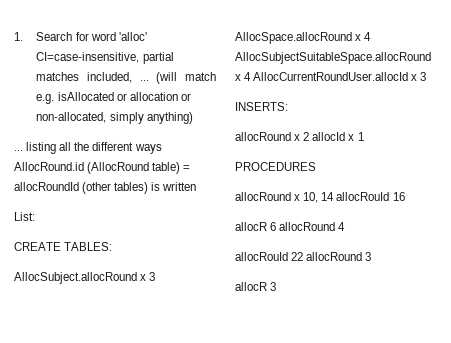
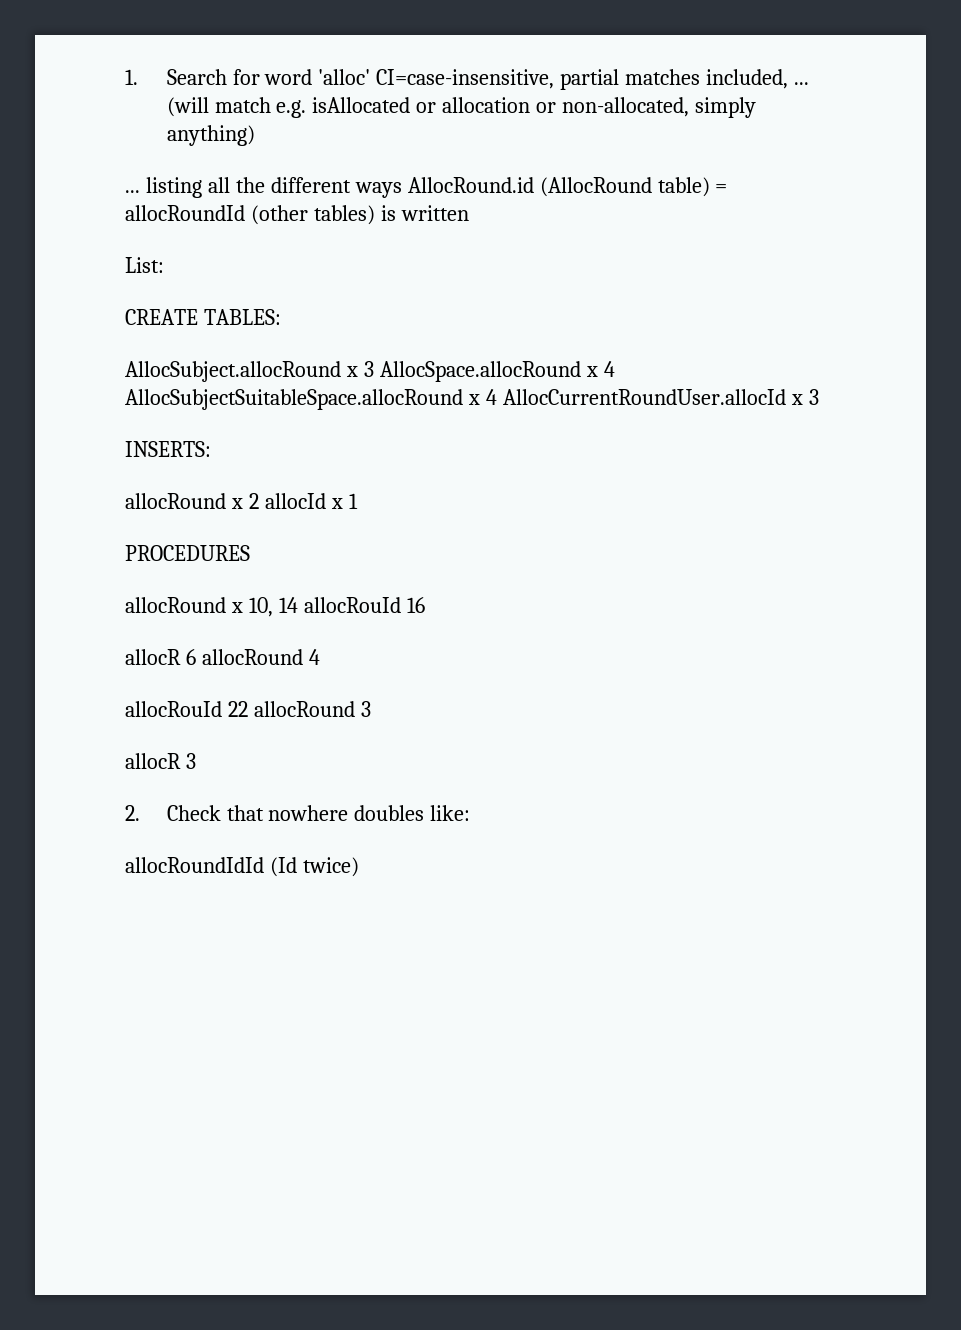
(277, 286) none -> [125,805,471,821] [125,857,359,877] // 2. Check that nowhere doubles like: // allocRoundIdId (Id twice)

